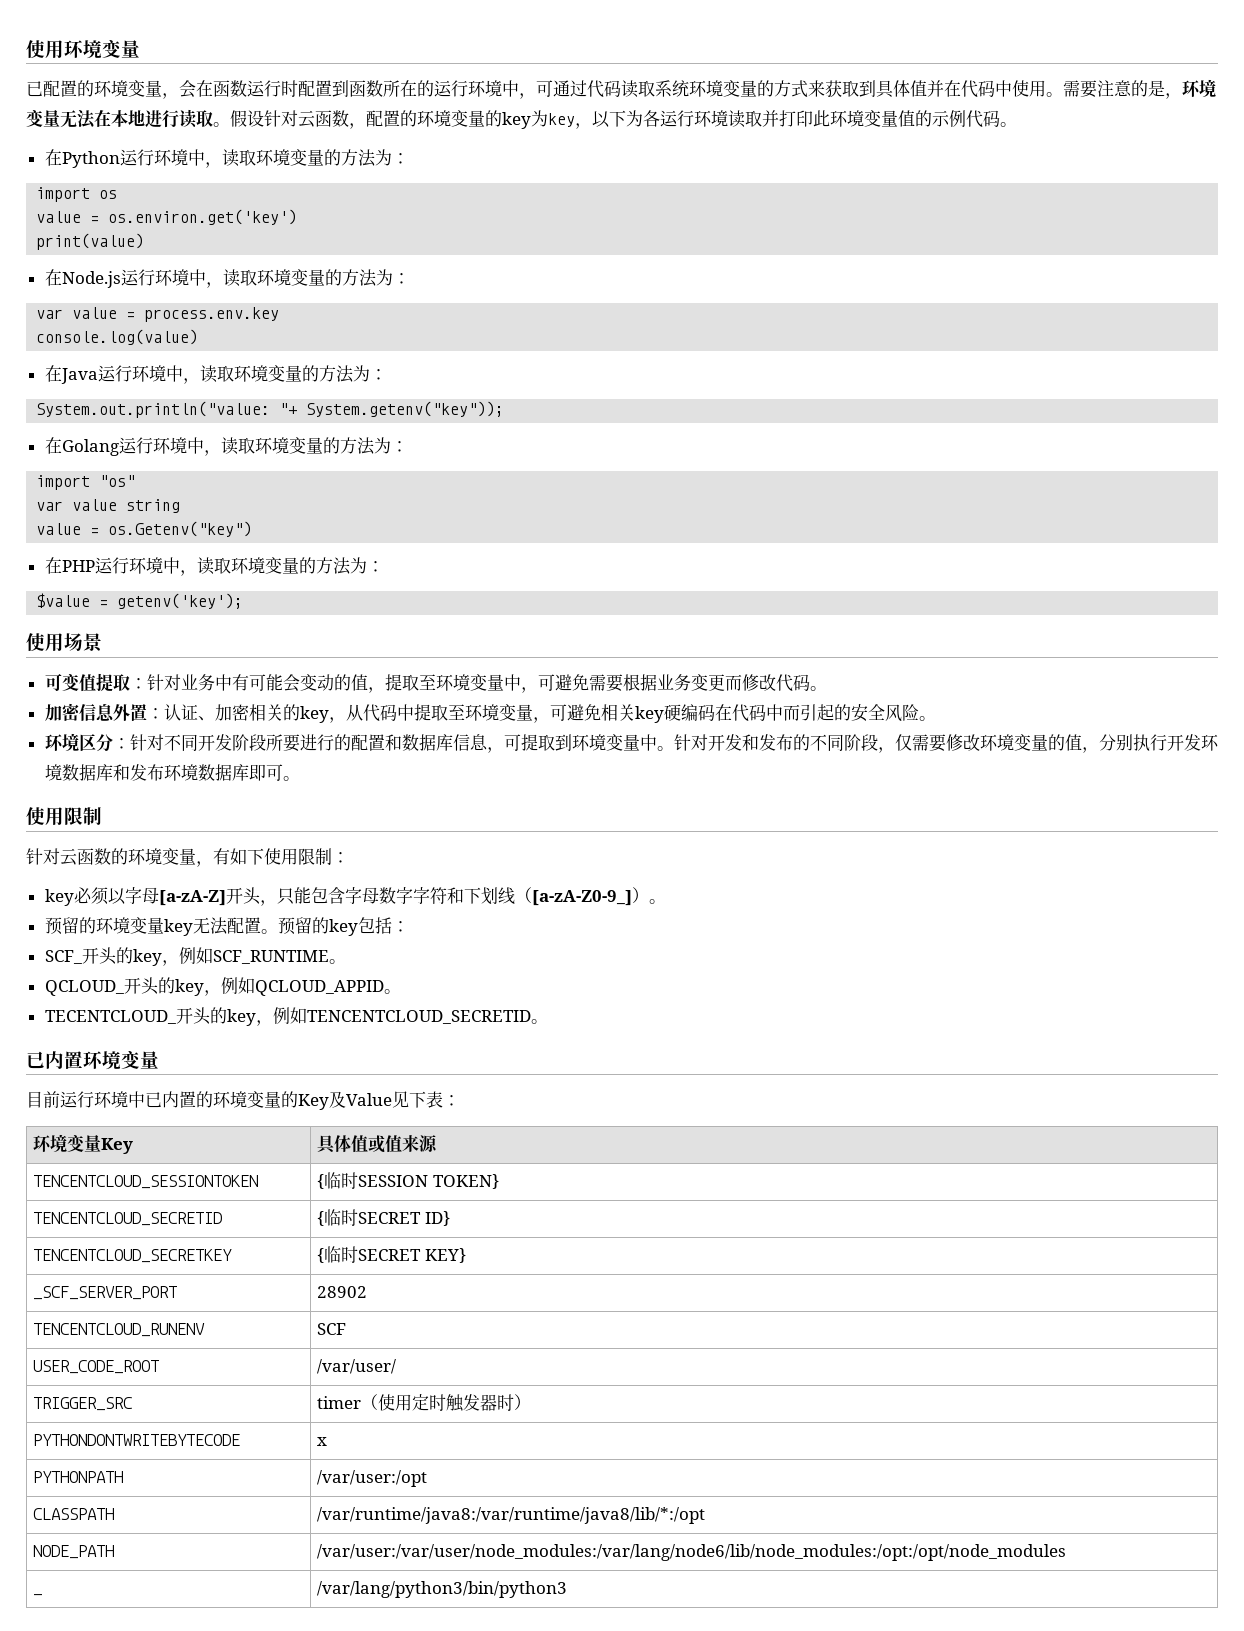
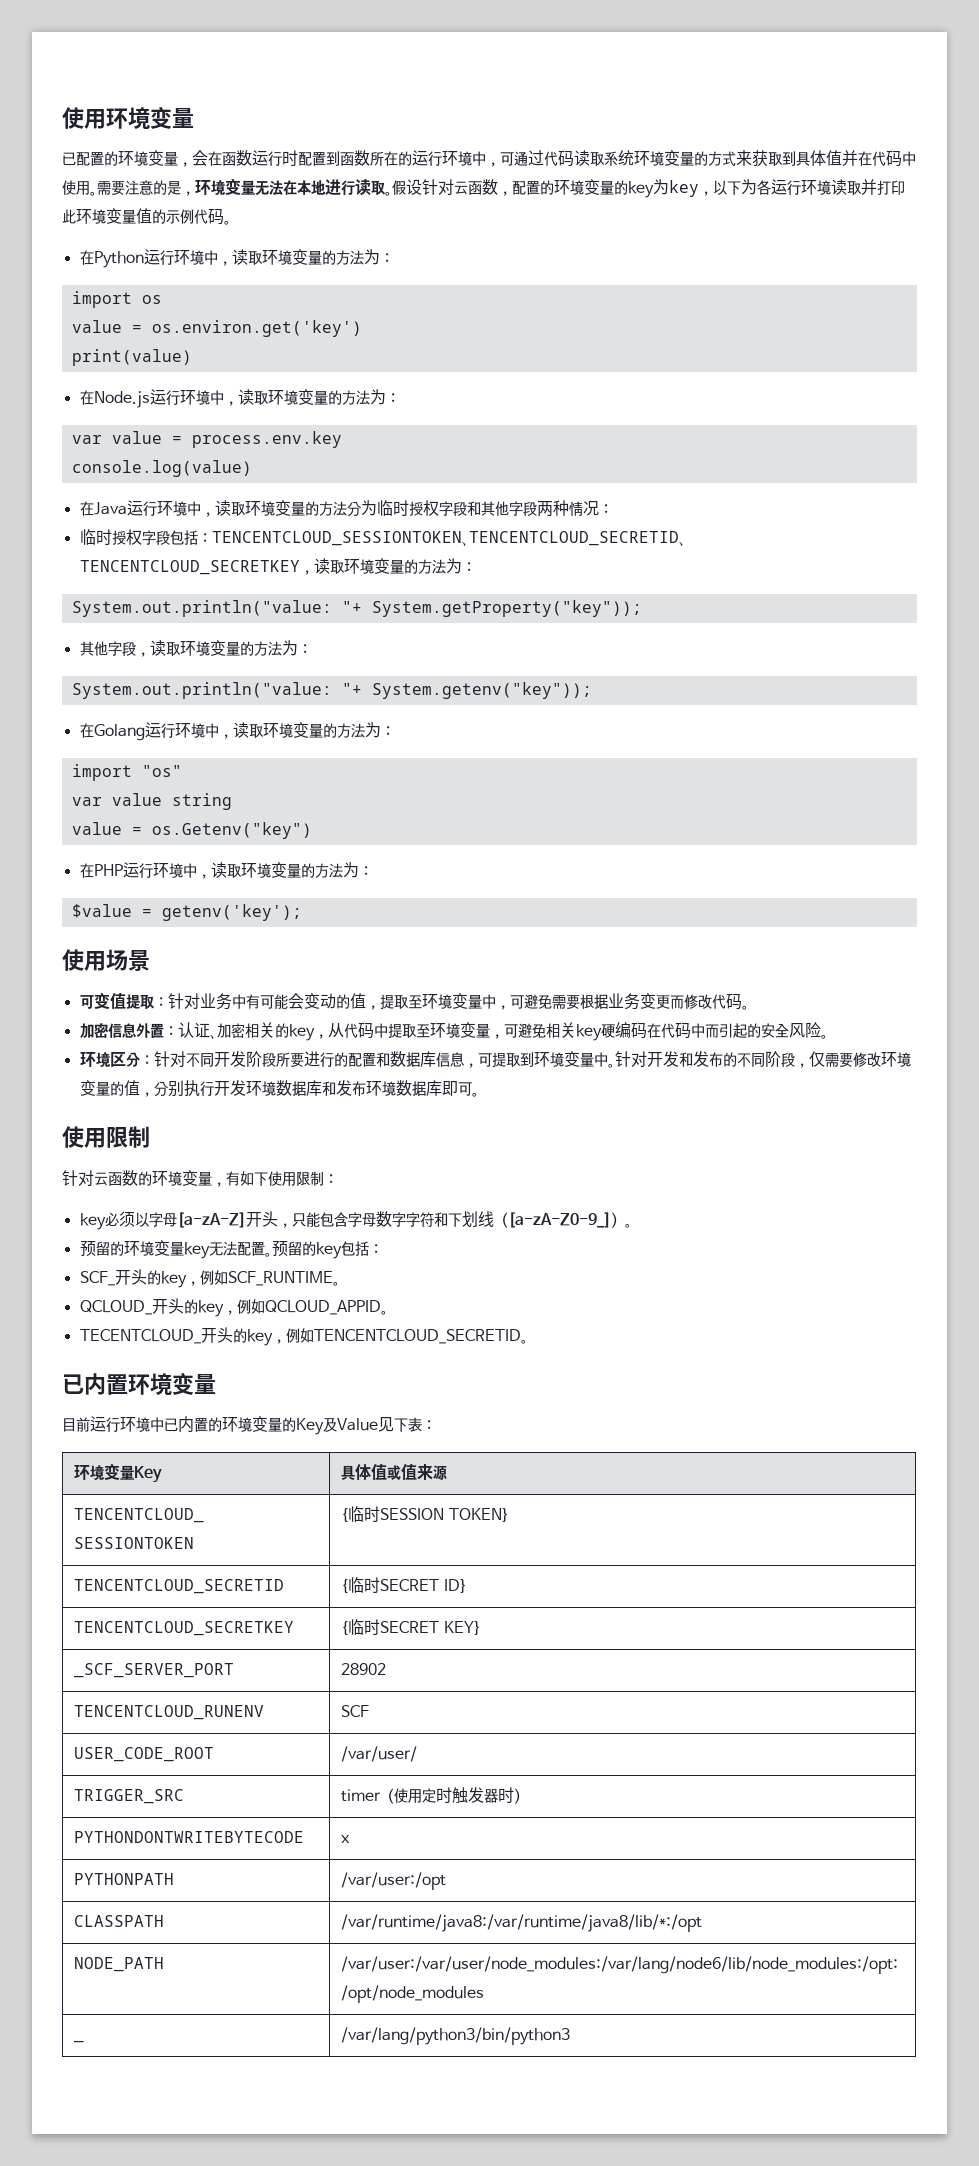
(354, 374) none -> [346,500,613,517] [79,529,686,546] [79,558,476,575] [71,600,642,617] [79,640,282,657] 分为临时授权字段和其他字段两种情况： // 临时授权字段包括：TENCENTCLOUD_SESSIONTOKEN、TENCENTCLOUD_SECRETID、TENCENTCLOUD_SECRETKEY，读取环境变量的方法为： // System.out.println("value: "+ System.getProperty("key")); // 其他字段，读取环境变量的方法

